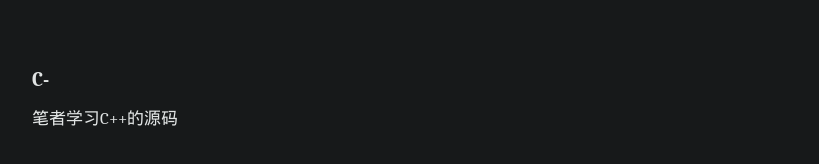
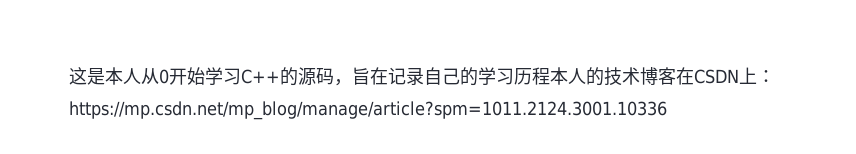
[32,72,49,86] [32,110,178,126] C- // 笔者学习C++的源码 -> [69,67,775,86] [69,101,667,120] 这是本人从0开始学习C++的源码，旨在记录自己的学习历程本人的技术博客在CSDN上：https://mp.csdn.net/mp_blog/manage/article?spm=1011.2124.3001.10336

